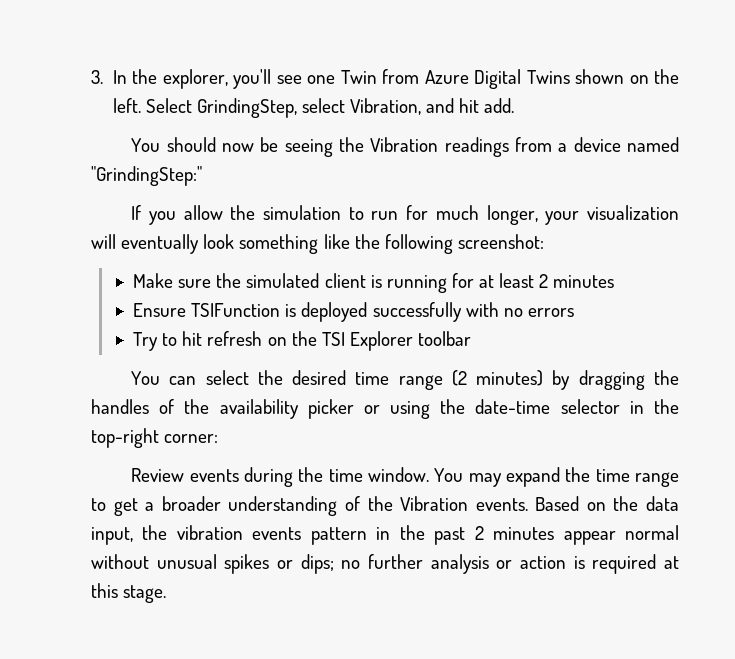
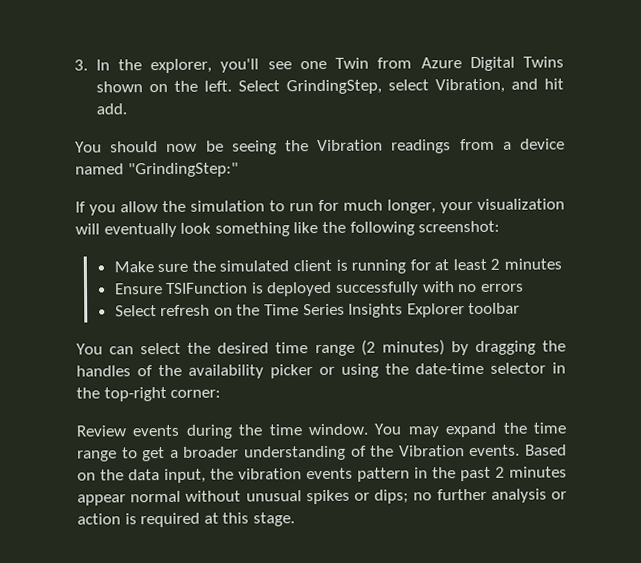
[133,331,345,351] Try to hit refresh on the TSI -> [114,303,404,318] Select refresh on the Time Series Insights

